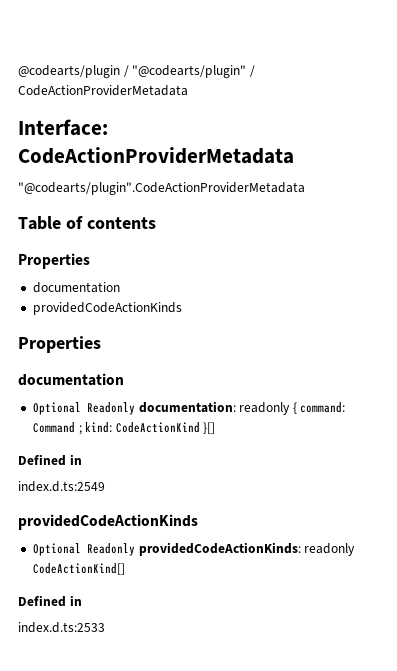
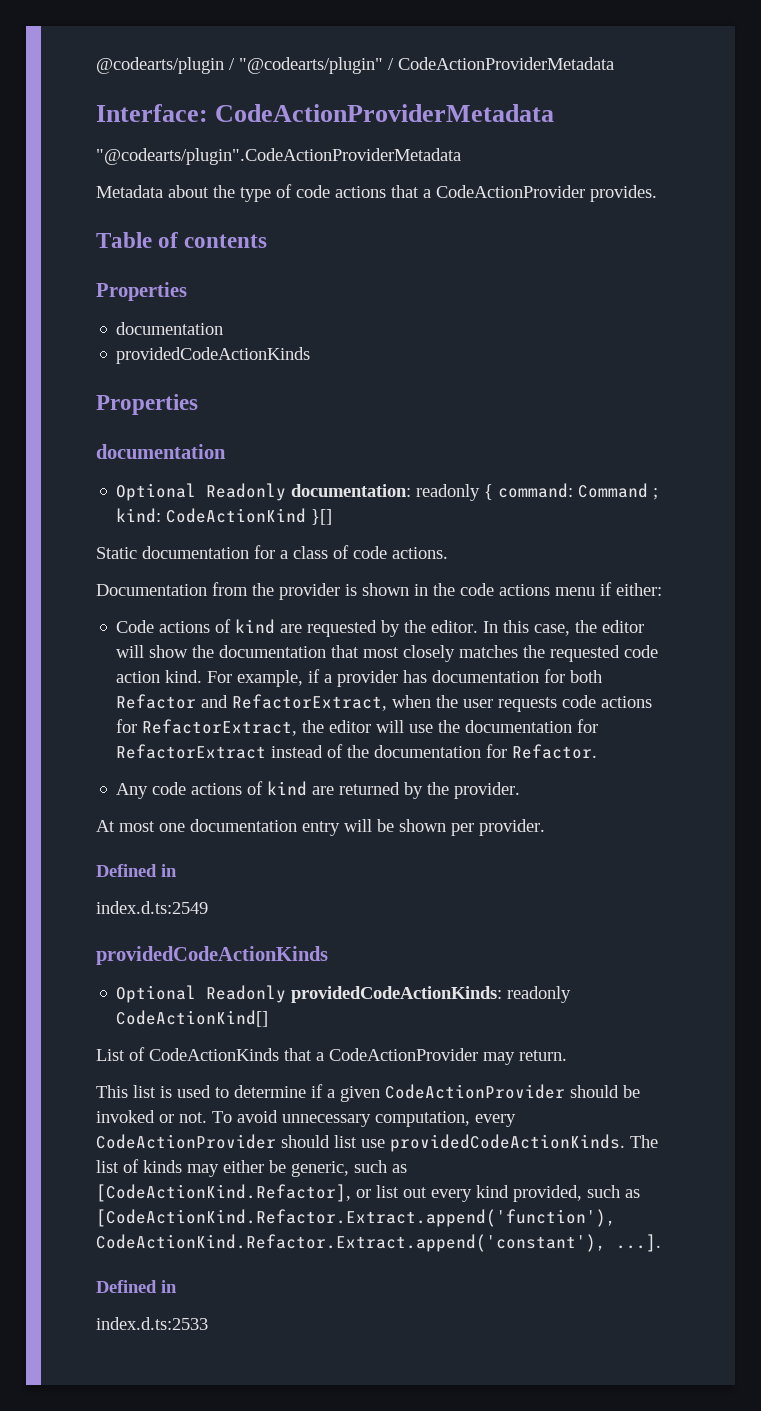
(305, 188) none -> [96,184,657,202] // Metadata about the type of code actions that a CodeActionProvider provides.
(216, 428) none -> [96,545,448,559] [96,582,662,600] [116,619,645,637] [116,645,659,662] [116,669,603,687] [116,694,653,712] [116,719,599,736] [116,744,598,759] [116,781,521,799] [96,819,545,836] // Static documentation for a class of code actions. // Documentation from the provider is shown in the code actions menu if either: // Code actions of kind are requested by the editor. In this case, the editor will show the documentation that most closely matches the requested code action kind. For example, if a provider has documentation for both Refactor and RefactorExtract, when the user requests code actions for RefactorExtract, the editor will use the documentation for RefactorExtract instead of the documentation for Refactor. // Any code actions of kind are returned by the provider. // At most one documentation entry will be shown per provider.
(125, 569) none -> [96,1047,567,1065] [96,1084,640,1102] [96,1110,516,1127] [96,1134,658,1152] [96,1159,407,1177] [96,1184,640,1202] [96,1209,616,1227] [96,1234,661,1252] // List of CodeActionKinds that a CodeActionProvider may return. // This list is used to determine if a given CodeActionProvider should be invoked or not. To avoid unnecessary computation, every CodeActionProvider should list use providedCodeActionKinds. The list of kinds may either be generic, such as [CodeActionKind.Refactor], or list out every kind provided, such as [CodeActionKind.Refactor.Extract.append('function'), CodeActionKind.Refactor.Extract.append('constant'), ...].

